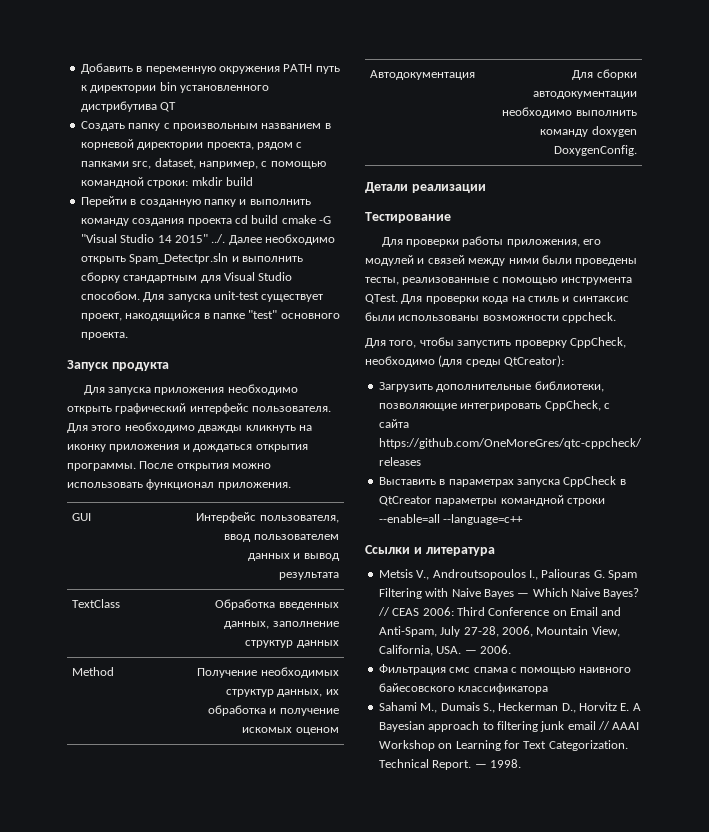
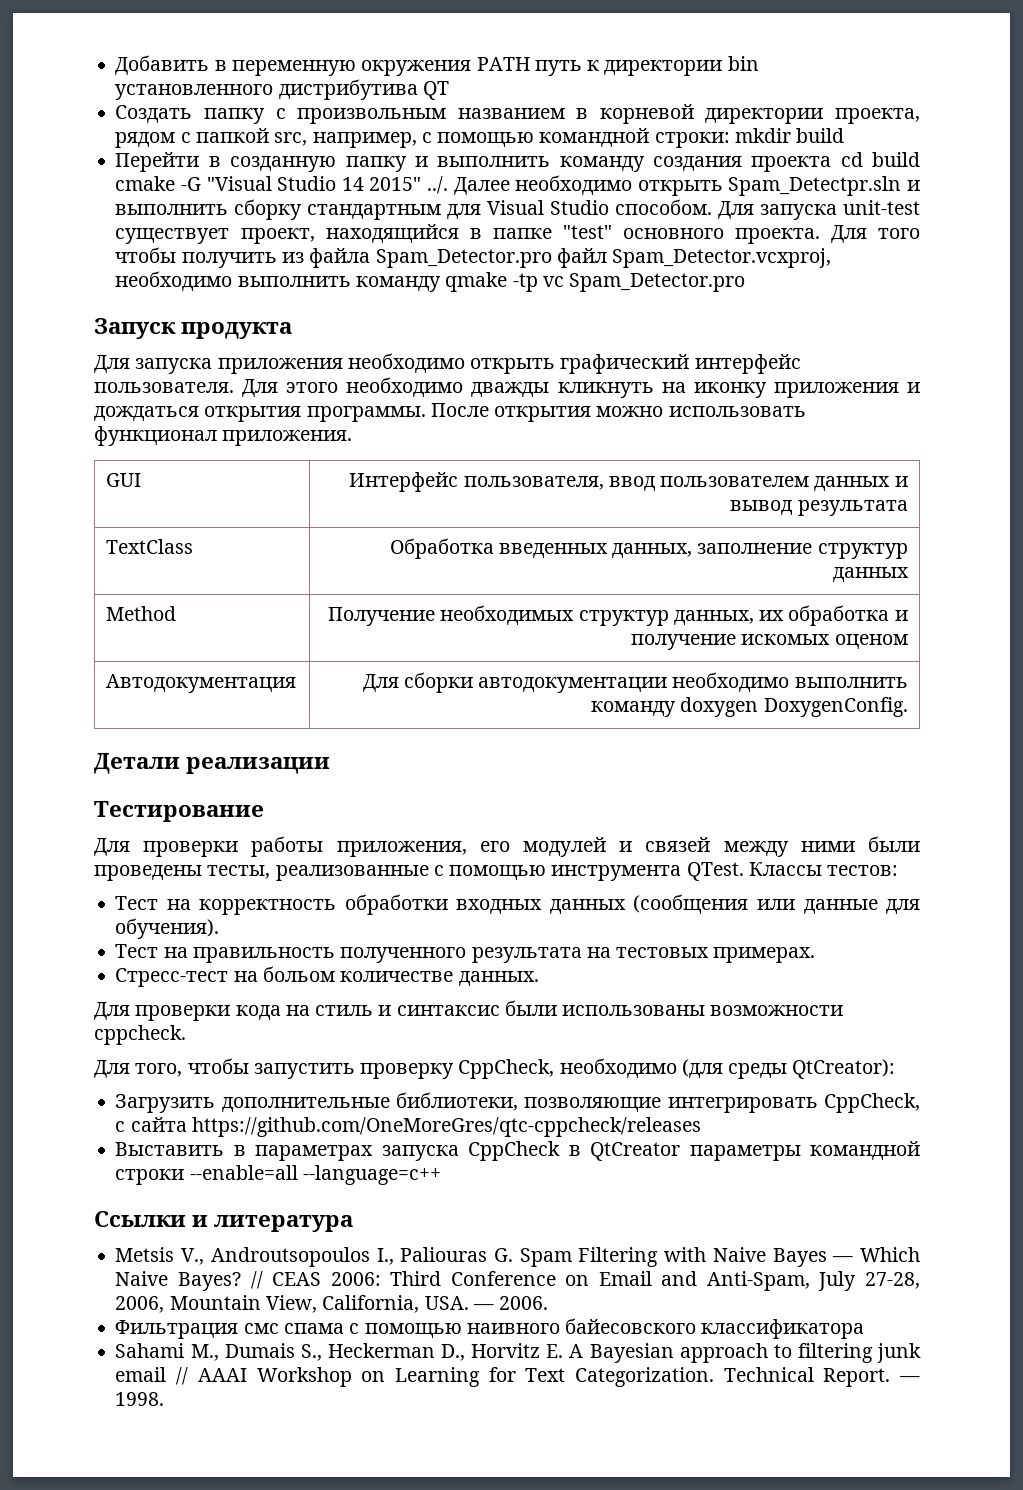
[80,158,196,169] папками src, dataset, -> [195,128,308,146] папкой src,
[125,310,201,321] накодящийся -> [325,224,459,243] находящийся
(128, 336) none -> [830,225,921,243] [115,247,832,268] [115,271,746,292] Для того чтобы получить из файла Spam_Detector.pro файл Spam_Detector.vcxproj, необходимо выполнить команду qmake -tp vc Spam_Detector.pro
(398, 299) none -> [748,862,899,876] [115,894,921,915] [115,918,220,939] [115,944,816,963] [115,966,539,987] Классы тестов: // Тест на корректность обработки входных данных (сообщения или данные для обучения). // Тест на правильность полученного результата на тестовых примерах. // Стресс-тест на больом количестве данных. //

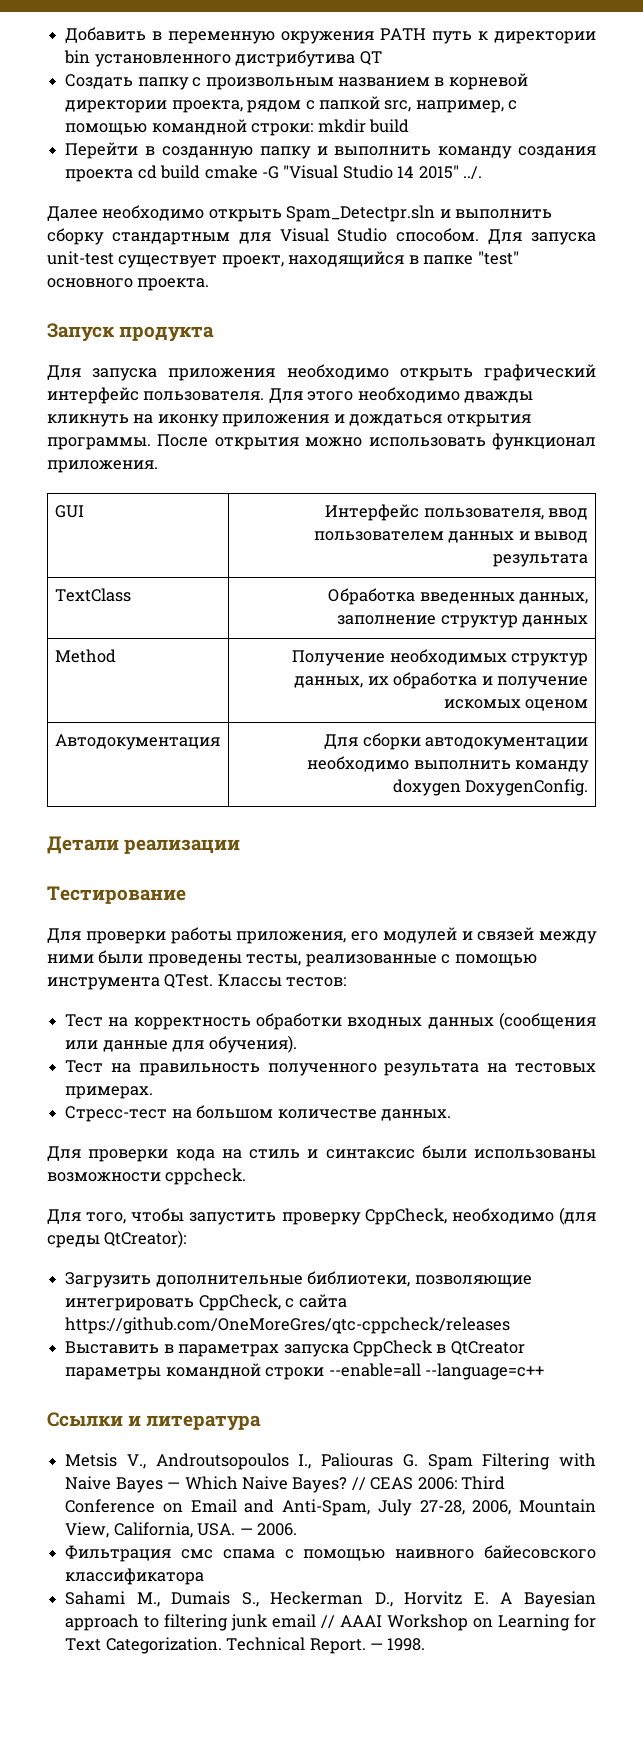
(449, 185) none -> (483, 173) //
[830,225,921,243] [115,247,832,268] [115,271,746,292] Для того чтобы получить из файла Spam_Detector.pro файл Spam_Detector.vcxproj, необходимо выполнить команду qmake -tp vc Spam_Detector.pro -> (210, 284) none
[262,966,335,982] больом -> [196,1105,274,1119] большом

